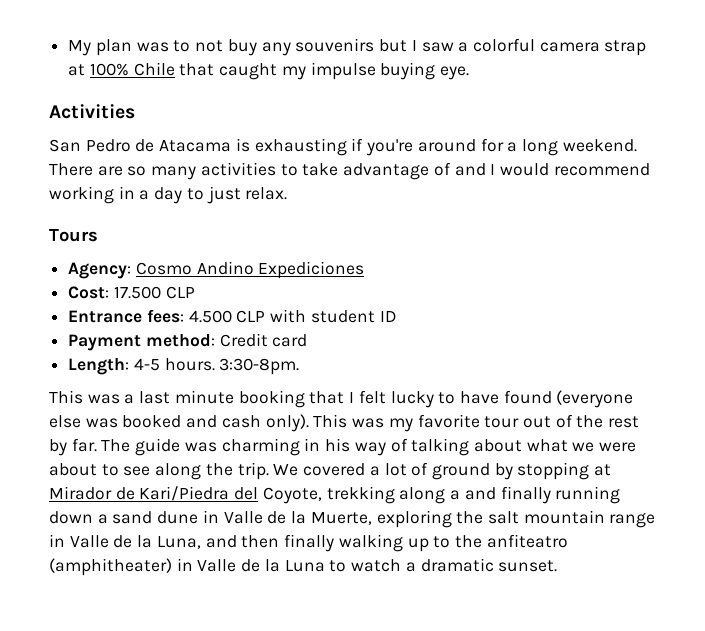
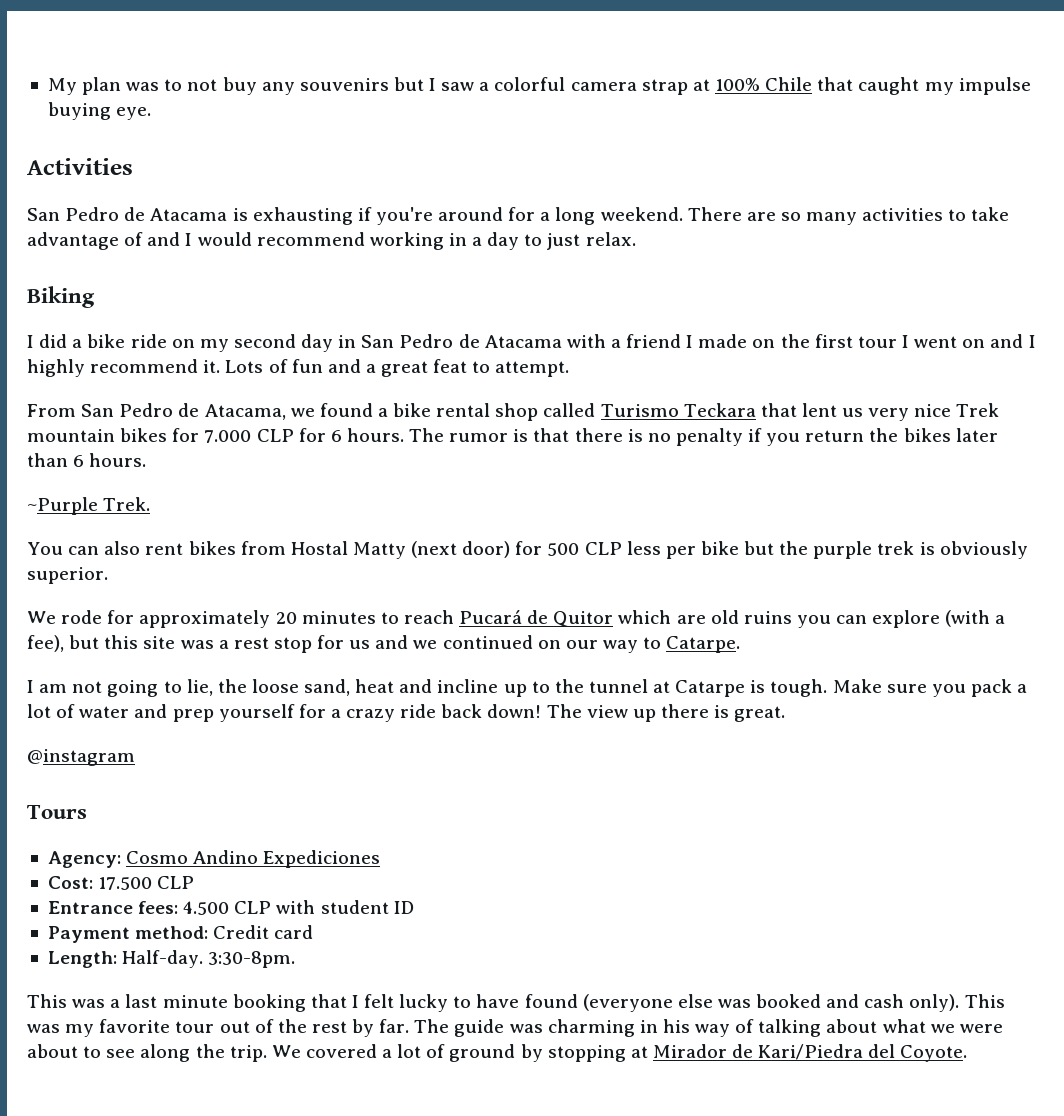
(288, 193) none -> [27,286,95,308] [27,334,1036,352] [27,359,570,377] [27,403,1000,421] [27,428,998,446] [27,453,147,467] [27,497,151,515] [27,541,1028,559] [27,567,108,584] [27,610,1006,628] [27,635,741,653] [27,679,1028,697] [27,704,786,722] [27,749,135,766] // Biking // I did a bike ride on my second day in San Pedro de Atacama with a friend I made on the first tour I went on and I highly recommend it. Lots of fun and a great feat to attempt. // From San Pedro de Atacama, we found a bike rental shop called Turismo Teckara that lent us very nice Trek mountain bikes for 7.000 CLP for 6 hours. The rumor is that there is no penalty if you return the bikes later than 6 hours. // ~Purple Trek. // You can also rent bikes from Hostal Matty (next door) for 500 CLP less per bike but the purple trek is obviously superior. // We rode for approximately 20 minutes to reach Pucará de Quitor which are old ruins you can explore (with a fee), but this site was a rest stop for us and we continued on our way to Catarpe. // I am not going to lie, the loose sand, heat and incline up to the tunnel at Catarpe is tough. Make sure you pack a lot of water and prep yourself for a crazy ride back down! The view up there is great. // @instagram
[133,358,215,371] 4-5 hours. -> [122,950,204,968] Half-day.
[262,486,621,504] [49,510,656,528] [49,534,568,552] [49,558,558,576] Coyote, trekking along a and finally running down a sand dune in Valle de la Muerte, exploring the salt mountain range in Valle de la Luna, and then finally walking up to the anfiteatro (amphitheater) in Valle de la Luna to watch a dramatic sunset. -> [900,1045,968,1062] Coyote.

